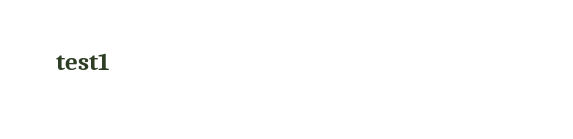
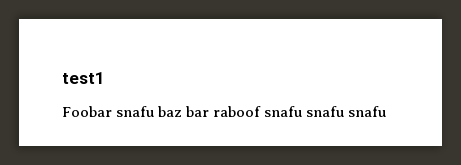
(109, 61) none -> [62,106,387,117] // Foobar snafu baz bar raboof snafu snafu snafu

